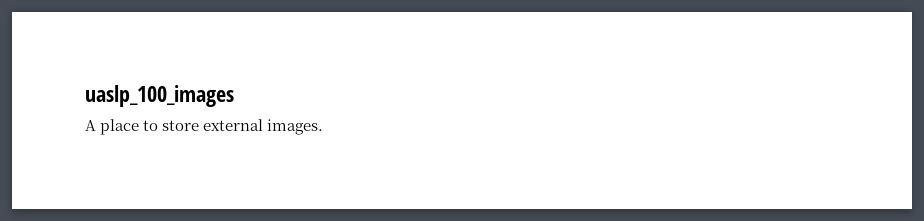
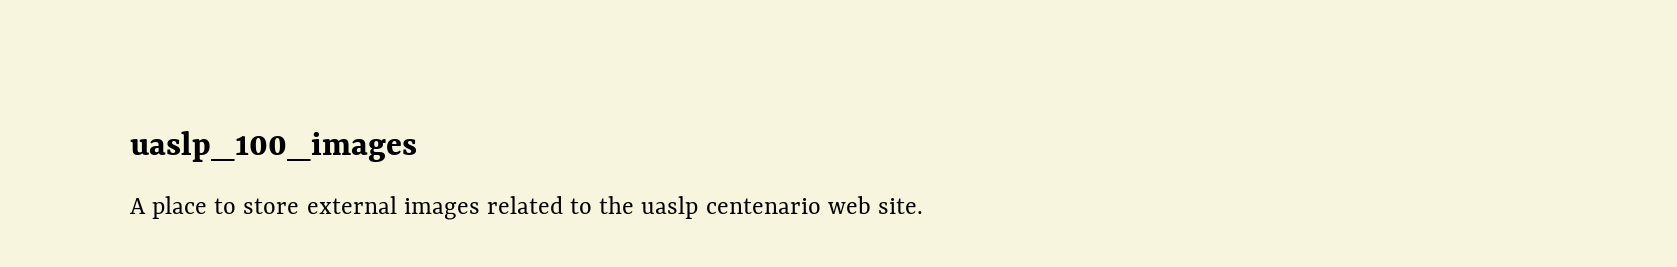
[267,119,324,135] images. -> [403,196,923,220] images related to the uaslp centenario web site.

